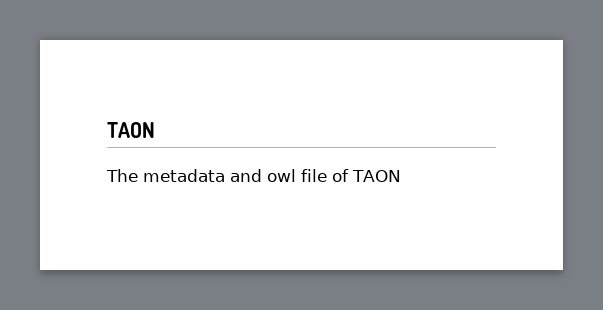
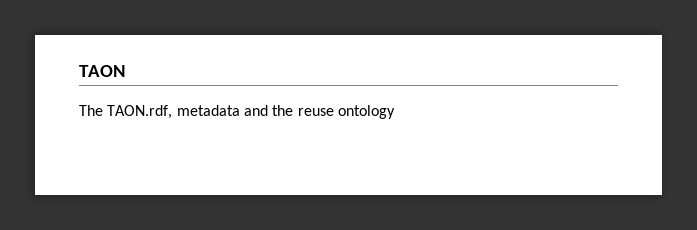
(138, 175) none -> [107,105,173,119] TAON.rdf,
[267,169,401,182] owl file of TAON -> [272,105,395,119] the reuse ontology

